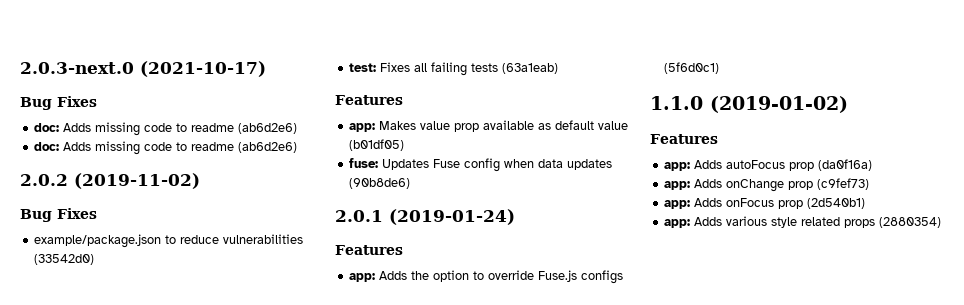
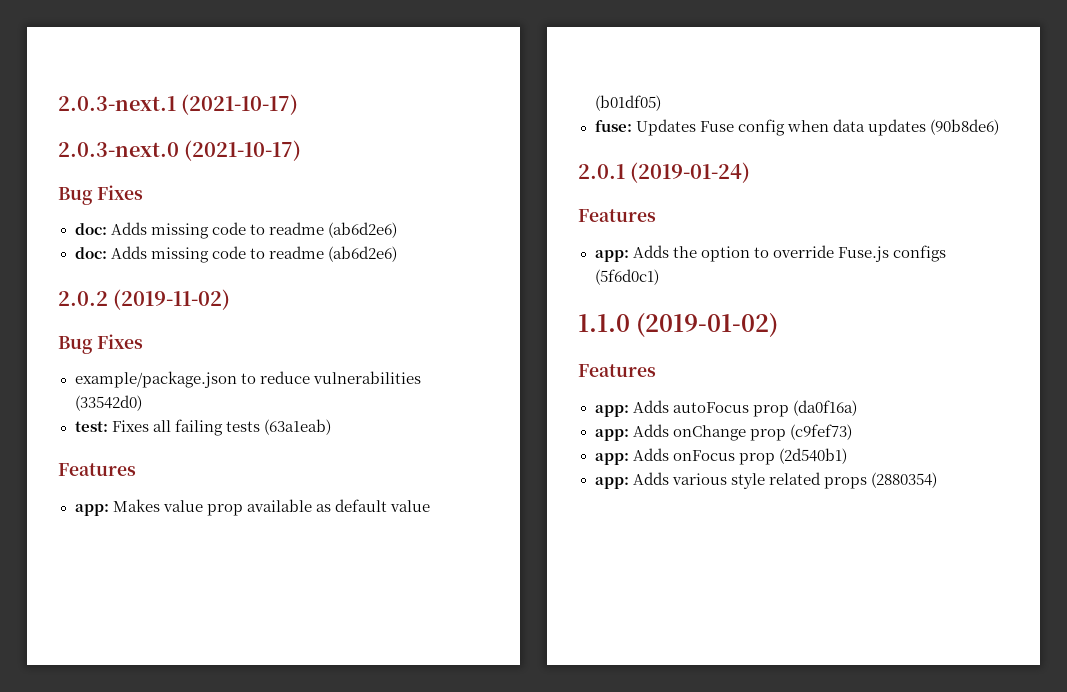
(20, 68) none -> [58,94,299,115] 2.0.3-next.1 (2021-10-17) //

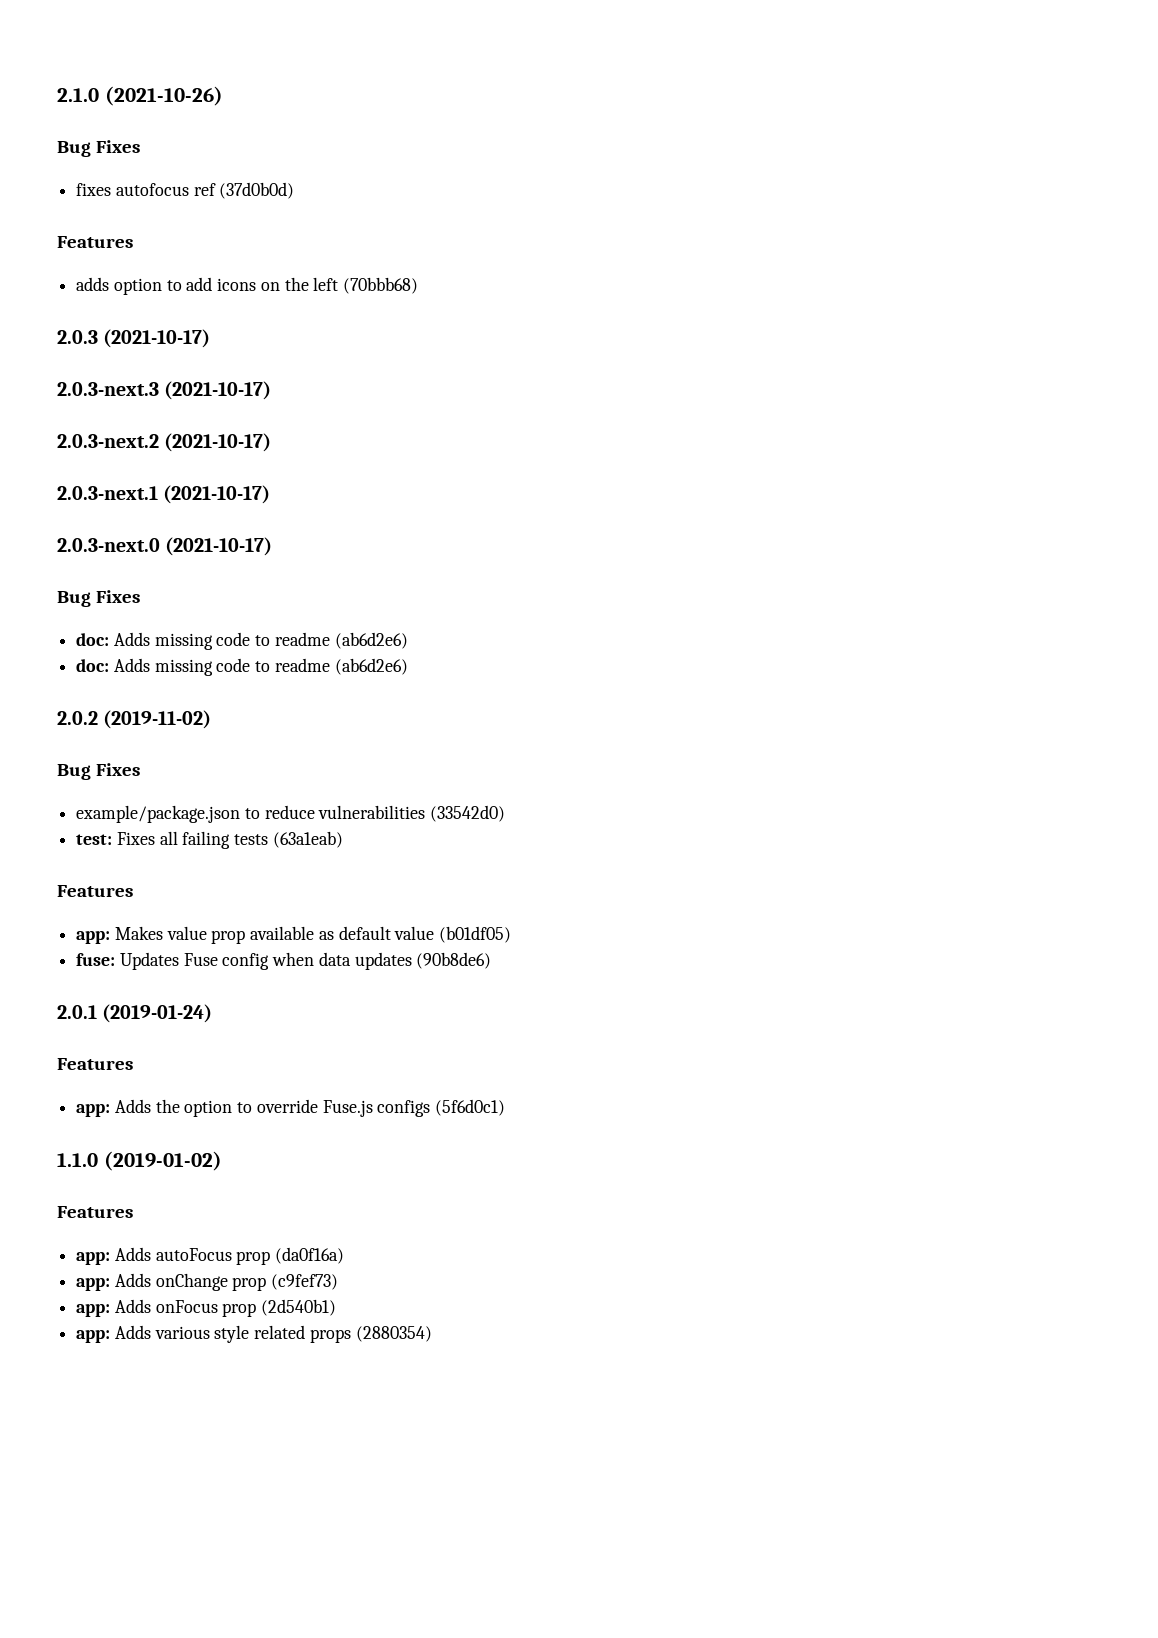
(58, 103) none -> [57,86,223,106] [57,140,140,157] [76,182,295,199] [57,236,133,248] [76,277,419,295] [57,329,211,348] [57,381,272,400] [57,433,272,452] 2.1.0 (2021-10-26) // Bug Fixes // fixes autofocus ref (37d0b0d) // Features // adds option to add icons on the left (70bbb68) // 2.0.3 (2021-10-17) // 2.0.3-next.3 (2021-10-17) // 2.0.3-next.2 (2021-10-17) //

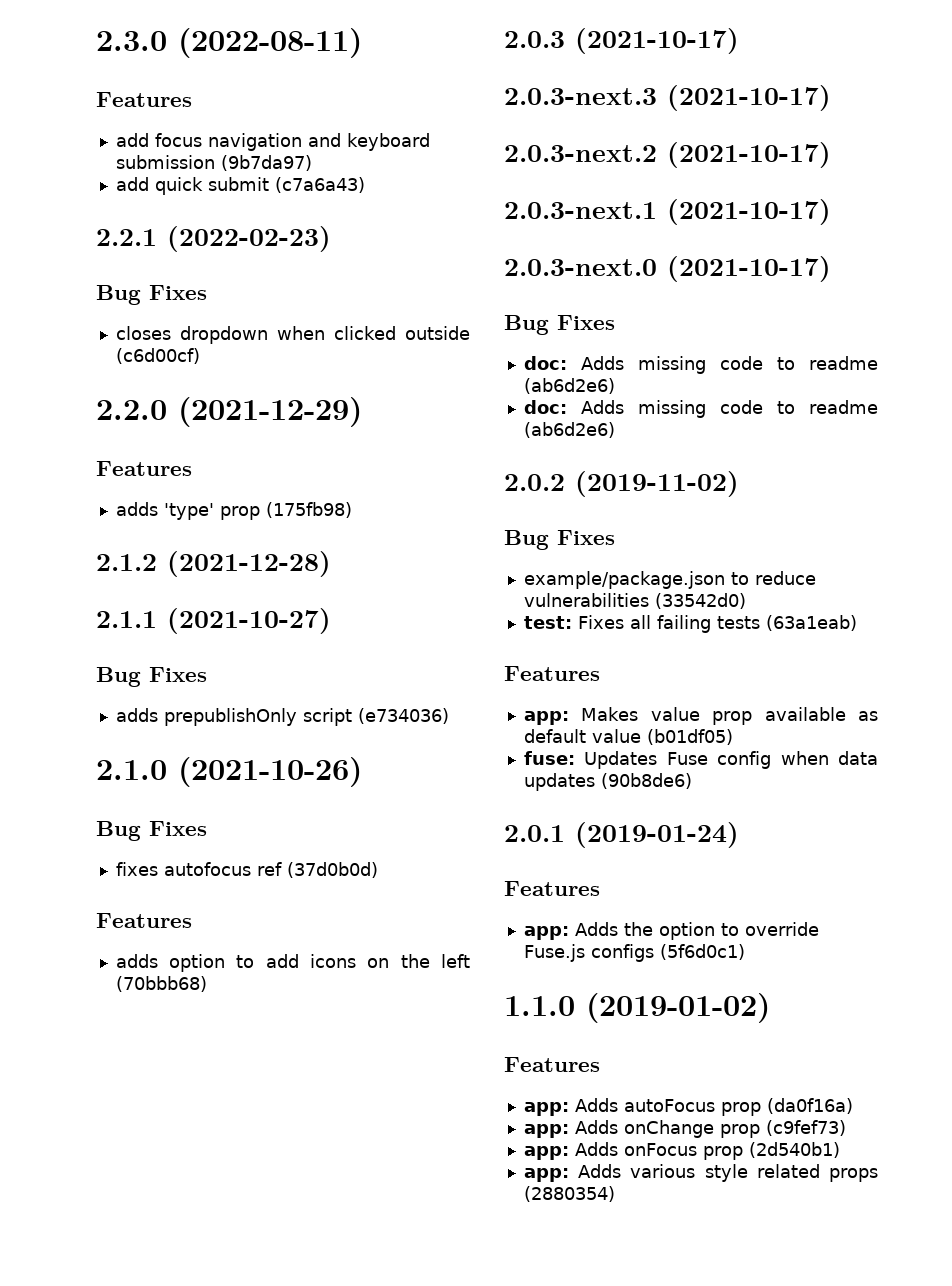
(57, 95) none -> [96,28,362,58] [96,92,192,107] [115,133,430,151] [115,155,312,171] [115,177,365,195] [96,226,331,252] [96,285,207,305] [115,326,470,344] [115,348,200,364] [96,397,362,427] [96,461,192,476] [115,502,352,520] [96,551,331,577] [96,608,331,634] [96,667,207,687] [115,708,449,726] 2.3.0 (2022-08-11) // Features // add focus navigation and keyboard submission (9b7da97) // add quick submit (c7a6a43) // 2.2.1 (2022-02-23) // Bug Fixes // closes dropdown when clicked outside (c6d00cf) // 2.2.0 (2021-12-29) // Features // adds 'type' prop (175fb98) // 2.1.2 (2021-12-28) // 2.1.1 (2021-10-27) // Bug Fixes // adds prepublishOnly script (e734036) //

